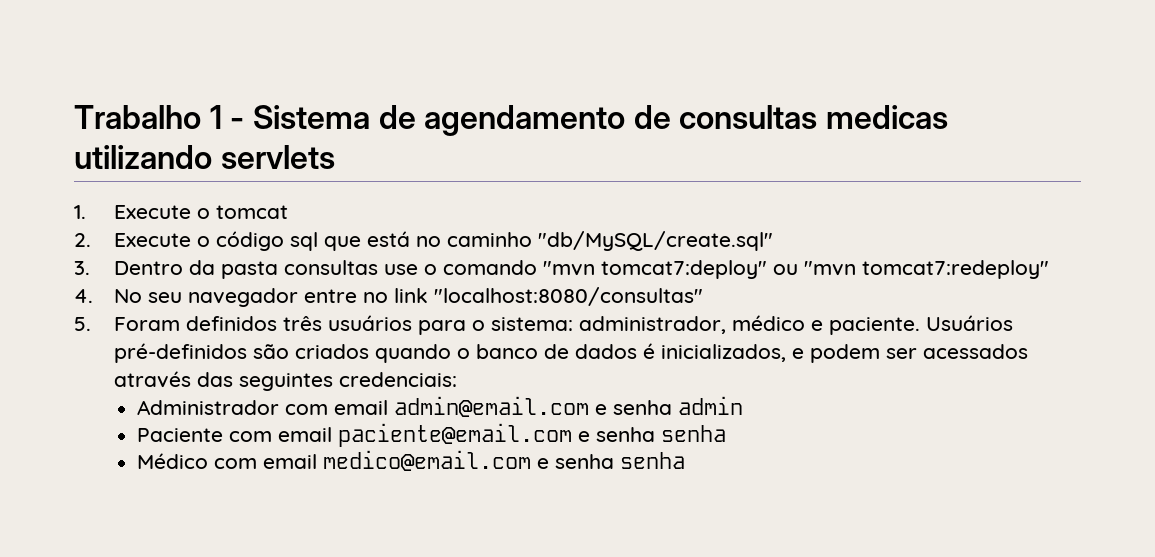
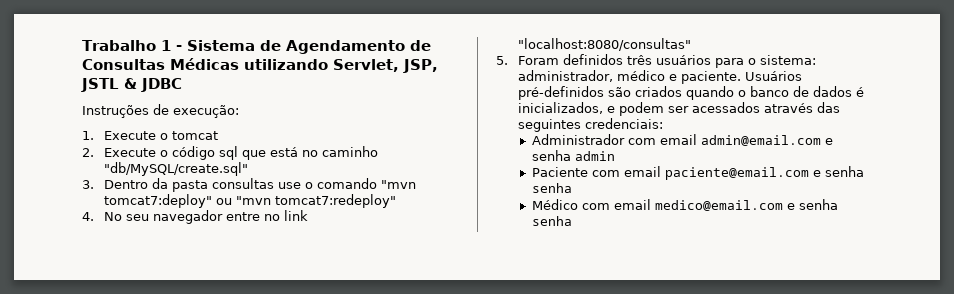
[424,105,949,136] [74,145,335,169] agendamento de consultas medicas utilizando servlets -> [285,40,431,54] [82,58,438,73] [81,78,182,92] [82,104,239,118] Agendamento de Consultas Médicas utilizando Servlet, JSP, JSTL & JDBC // Instruções de execução:

